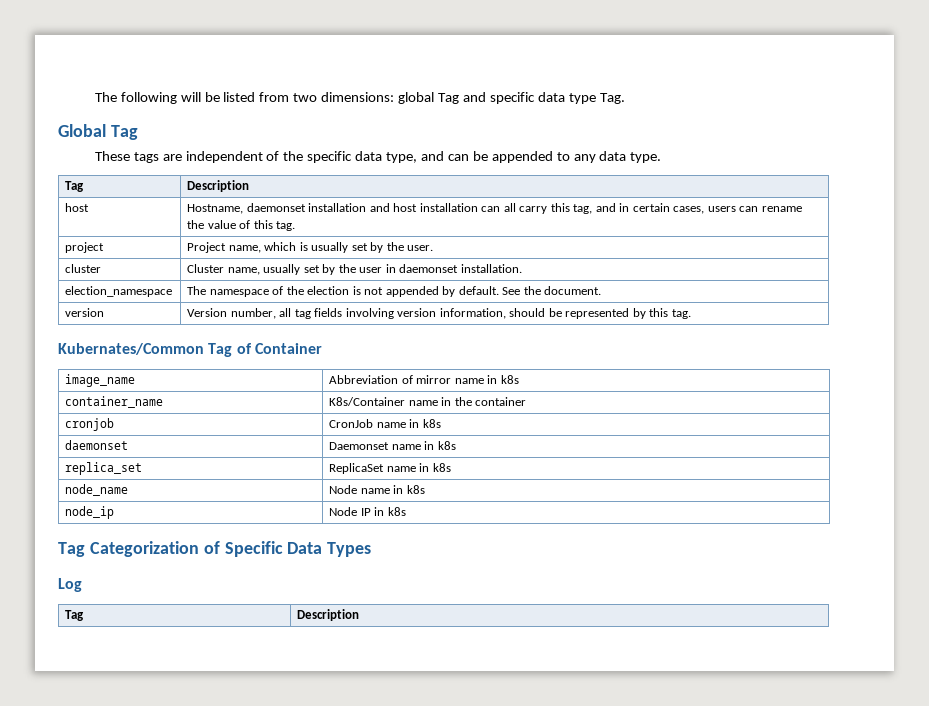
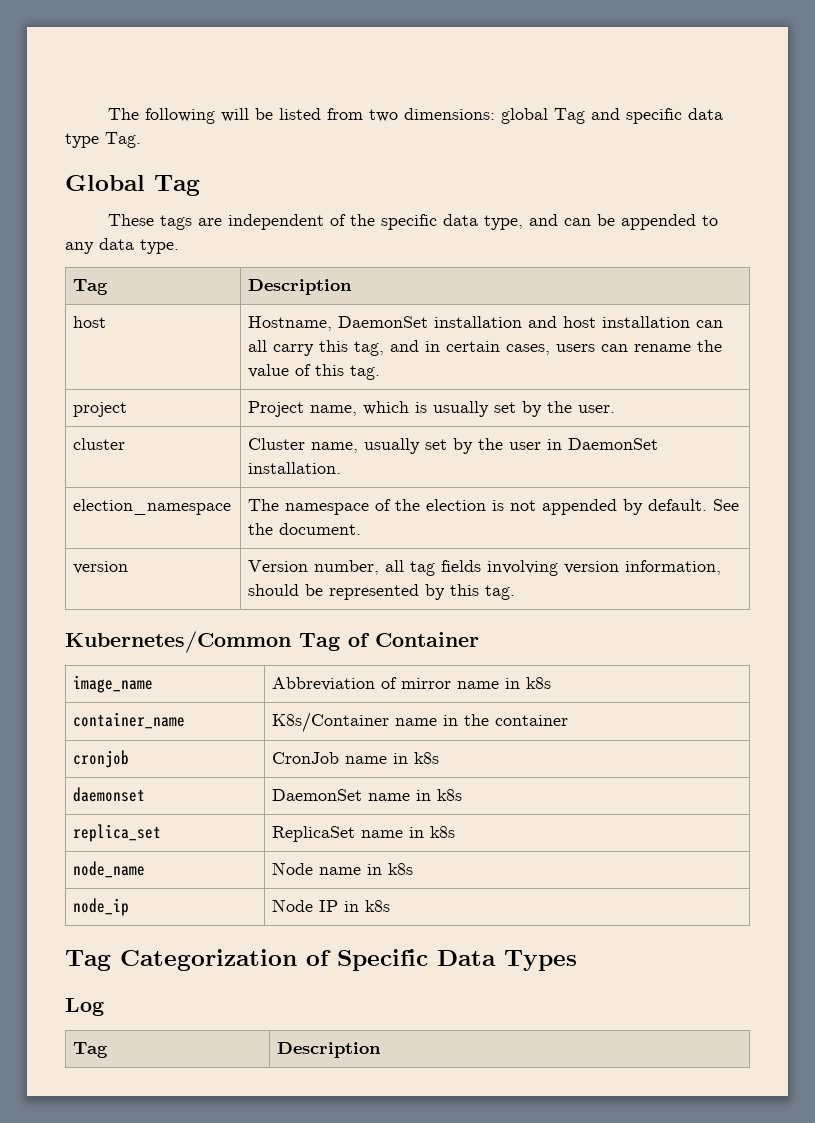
[246,203,306,212] daemonset -> [338,316,429,328] DaemonSet
[399,264,459,273] daemonset -> [568,438,659,450] DaemonSet
[58,343,204,355] Kubernates/Common -> [65,631,291,653] Kubernetes/Common
[329,442,390,450] Daemonset -> [272,789,363,801] DaemonSet

